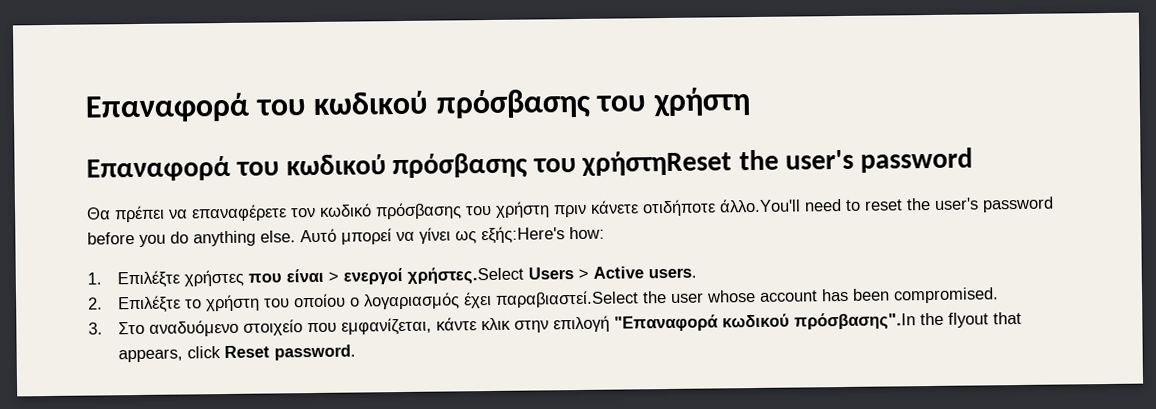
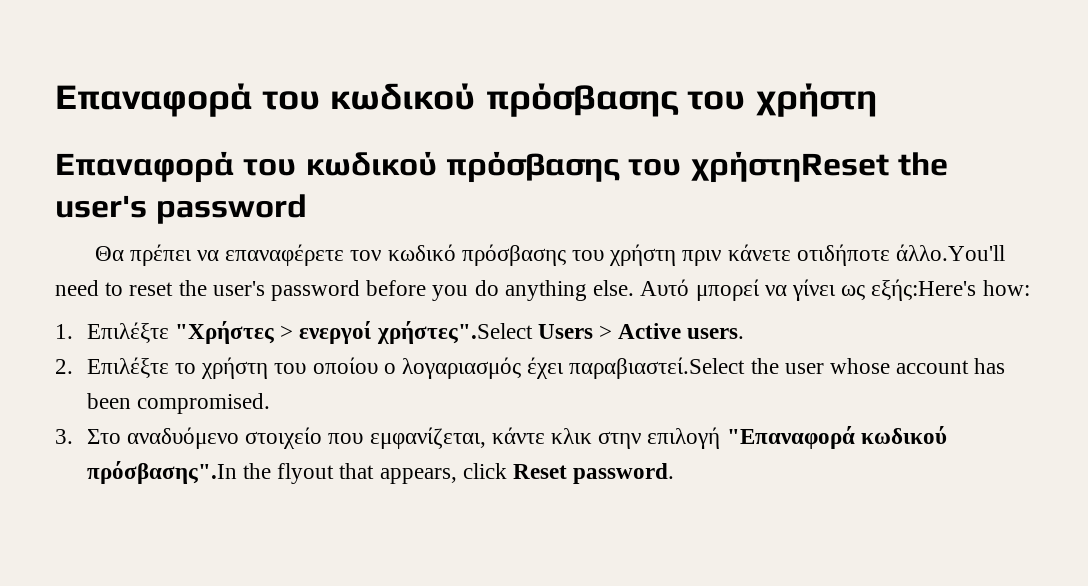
[184,268,325,287] χρήστες που είναι -> [174,321,274,344] "Χρήστες
[407,266,525,285] χρήστες.Select -> [376,321,533,344] χρήστες".Select

